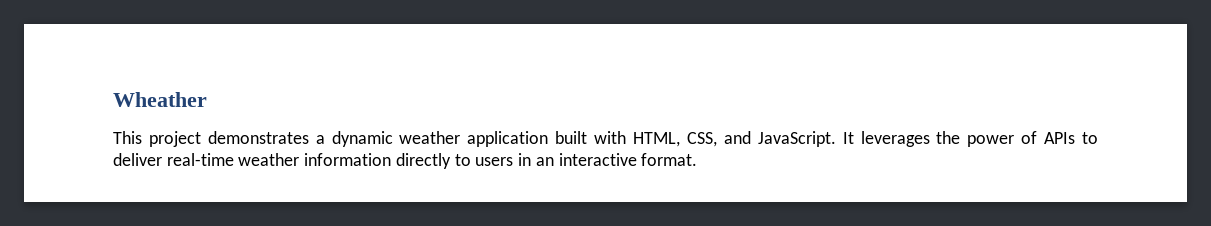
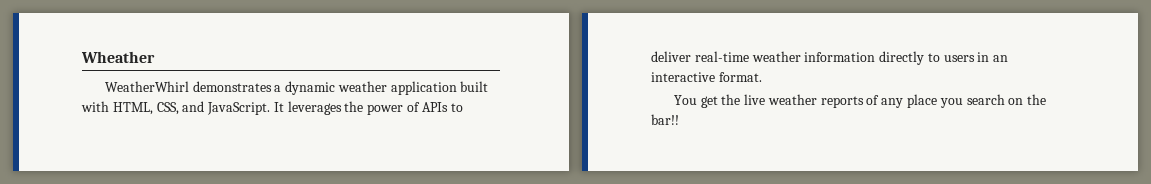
[113,131,201,147] This project -> [104,81,189,92] WeatherWhirl
(698, 159) none -> [673,94,1047,108] [651,114,679,125] // You get the live weather reports of any place you search on the bar!!

